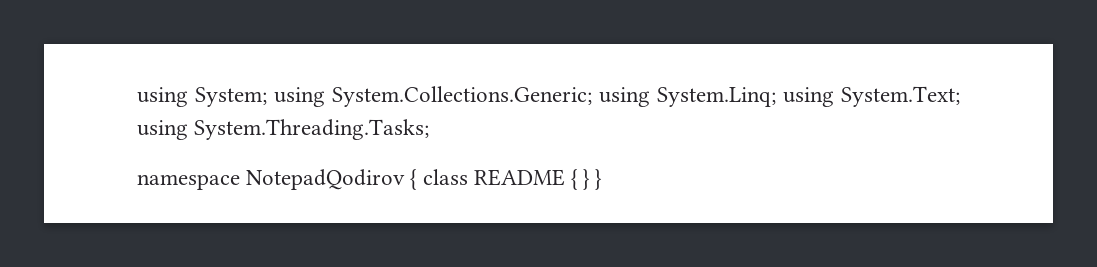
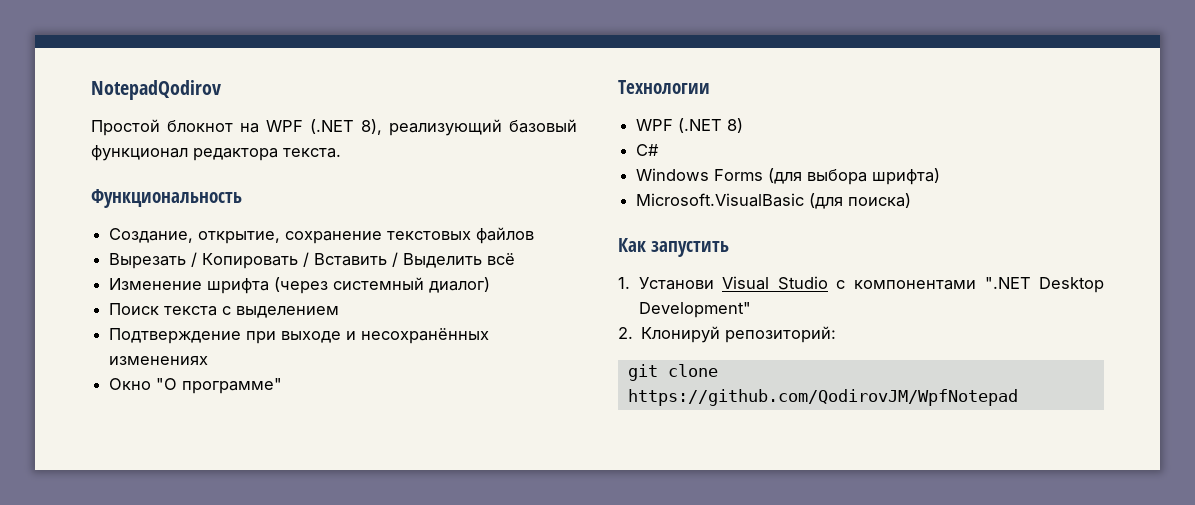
[137,86,960,107] [137,119,430,140] [137,169,603,190] using System; using System.Collections.Generic; using System.Linq; using System.Text; using System.Threading.Tasks; // namespace NotepadQodirov { class README { } } -> [91,80,221,100] [91,119,577,136] [91,145,341,161] [91,189,242,208] [109,227,535,244] [109,252,516,269] [109,277,491,294] [109,303,340,318] [109,328,490,344] [109,356,209,365] [109,378,283,394] [618,80,710,94] [636,118,744,133] [636,144,660,156] [636,168,941,185] [636,193,912,209] [618,238,729,257] [618,276,1104,293] [638,302,751,318] [618,326,837,343] [627,364,718,381] [627,389,1018,406] NotepadQodirov // Простой блокнот на WPF (.NET 8), реализующий базовый функционал редактора текста. // Функциональность // Создание, открытие, сохранение текстовых файлов // Вырезать / Копировать / Вставить / Выделить всё // Изменение шрифта (через системный диалог) // Поиск текста с выделением // Подтверждение при выходе и несохранённых изменениях // Окно "О программе" // Технологии // WPF (.NET 8) // C# // Windows Forms (для выбора шрифта) // Microsoft.VisualBasic (для поиска) // Как запустить // 1. Установи Visual Studio с компонентами ".NET Desktop Development" // 2. Клонируй репозиторий: // git clone https://github.com/QodirovJM/WpfNotepad

